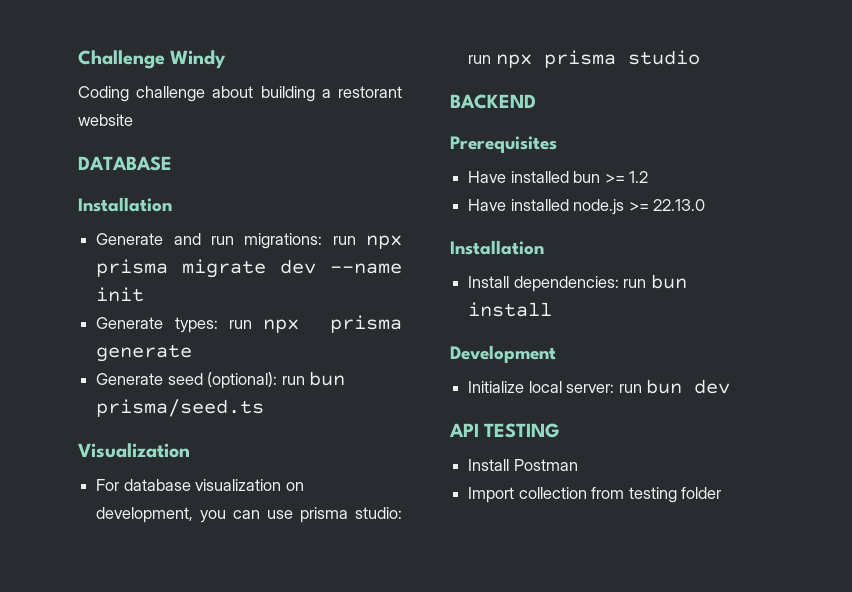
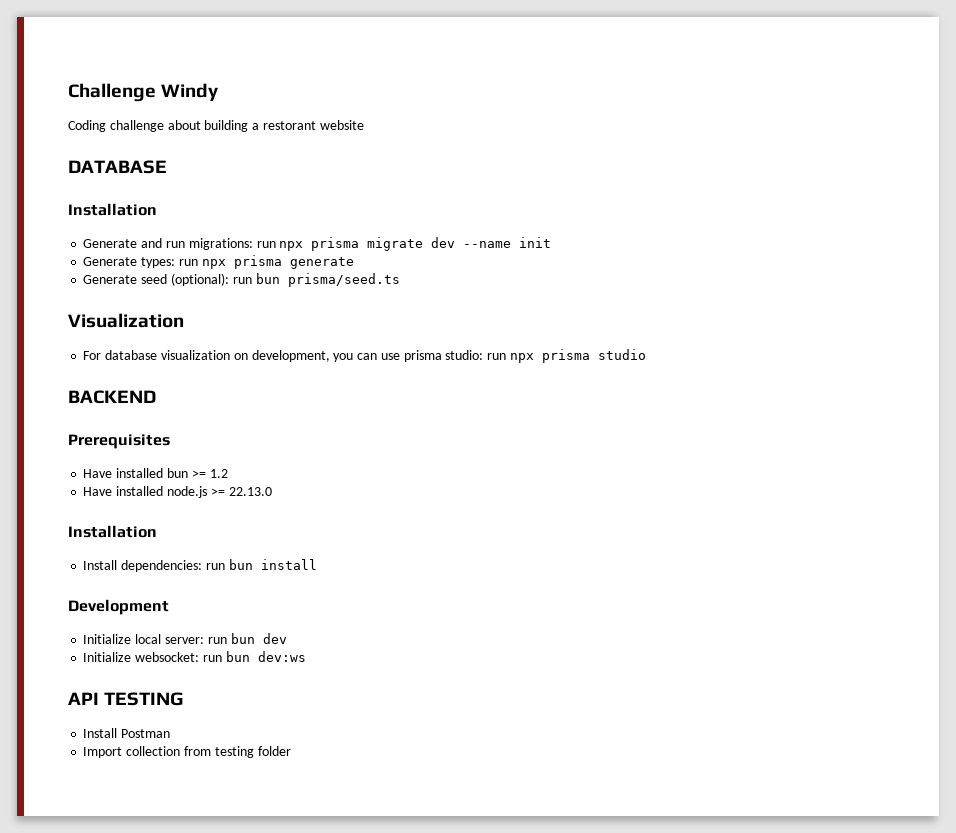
(730, 386) none -> [83,651,306,662] // Initialize websocket: run bun dev:ws

